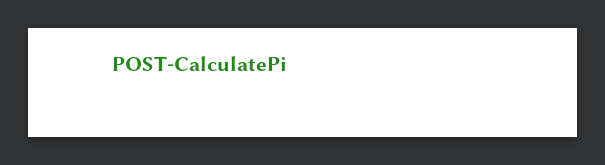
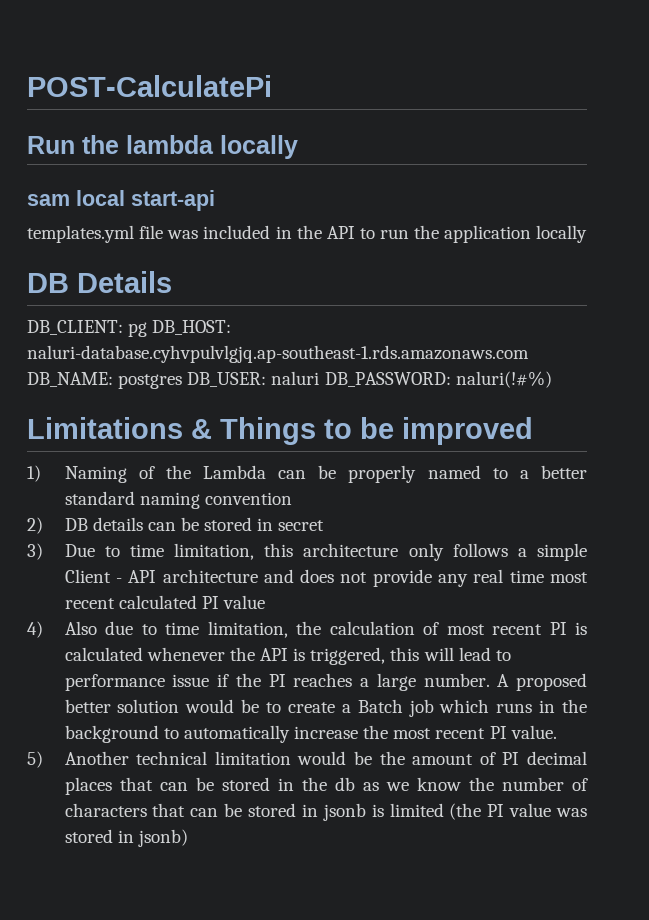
(287, 63) none -> [27,135,298,159] [27,190,215,211] [27,225,588,243] [27,271,172,293] [27,320,232,337] [27,345,529,363] [27,371,552,389] [27,417,533,445] [27,465,588,483] [64,491,292,509] [27,517,325,534] [27,543,587,561] [64,569,589,587] [64,595,265,609] [27,621,587,638] [64,647,511,665] [64,673,587,691] [64,699,588,717] [64,725,557,743] [27,751,588,768] [64,777,588,795] [64,803,587,821] [64,829,188,847] // Run the lambda locally // sam local start-api // templates.yml file was included in the API to run the application locally // DB Details // DB_CLIENT: pg DB_HOST: naluri-database.cyhvpulvlgjq.ap-southeast-1.rds.amazonaws.com DB_NAME: postgres DB_USER: naluri DB_PASSWORD: naluri(!#%) // Limitations & Things to be improved // 1) Naming of the Lambda can be properly named to a better standard naming convention // 2) DB details can be stored in secret // 3) Due to time limitation, this architecture only follows a simple Client - API architecture and does not provide any real time most recent calculated PI value // 4) Also due to time limitation, the calculation of most recent PI is calculated whenever the API is triggered, this will lead to performance issue if the PI reaches a large number. A proposed better solution would be to create a Batch job which runs in the background to automatically increase the most recent PI value. // 5) Another technical limitation would be the amount of PI decimal places that can be stored in the db as we know the number of characters that can be stored in jsonb is limited (the PI value was stored in jsonb)

